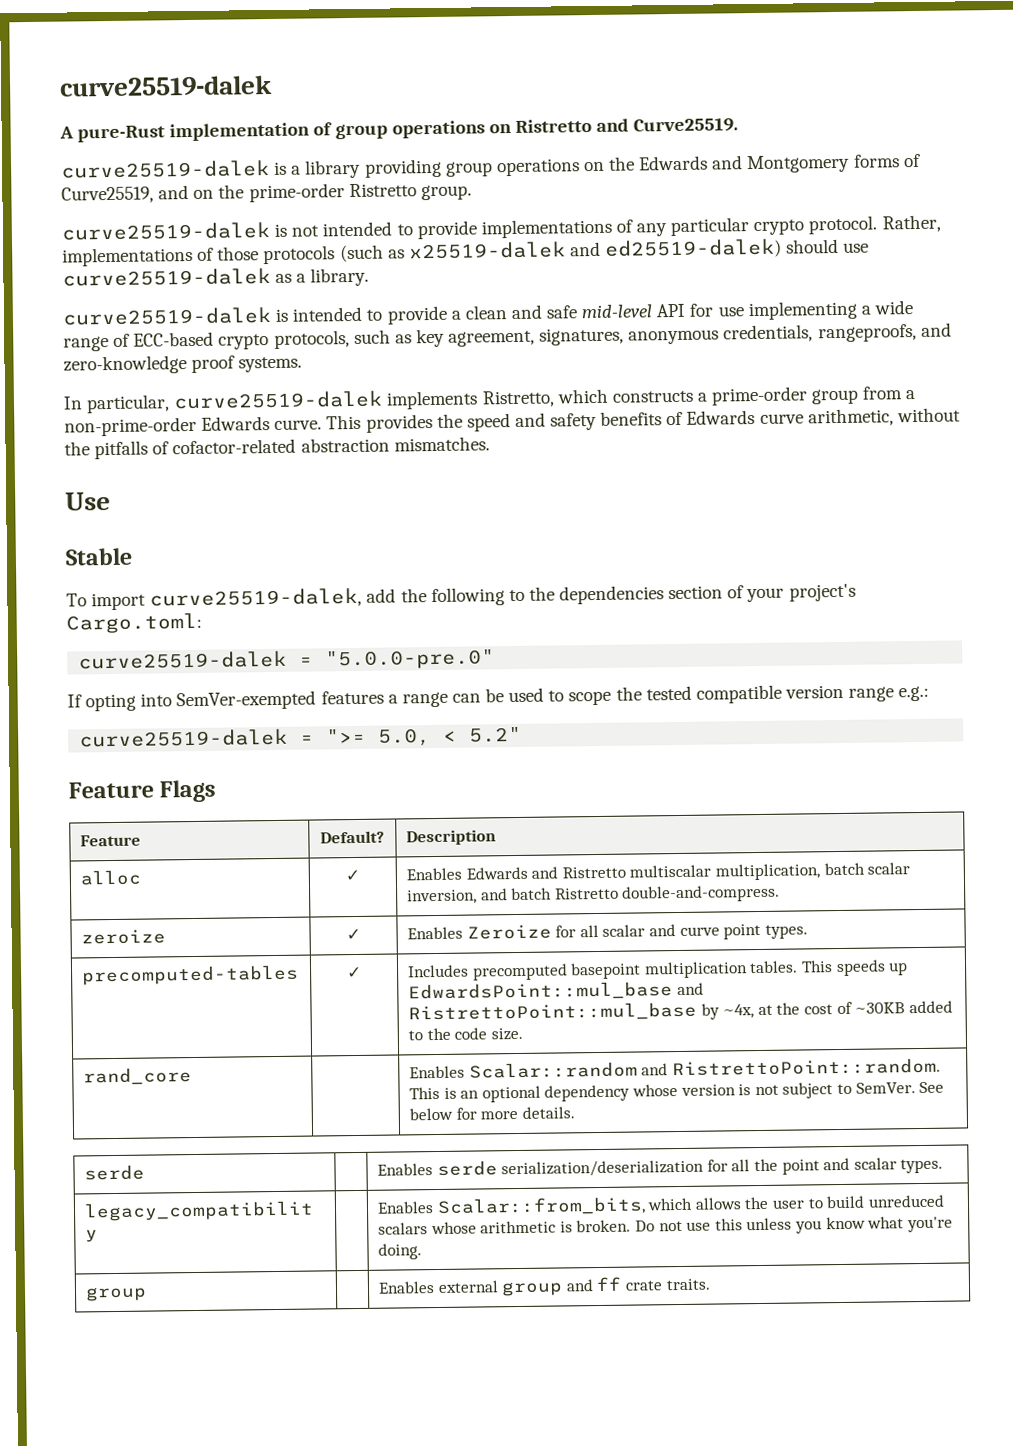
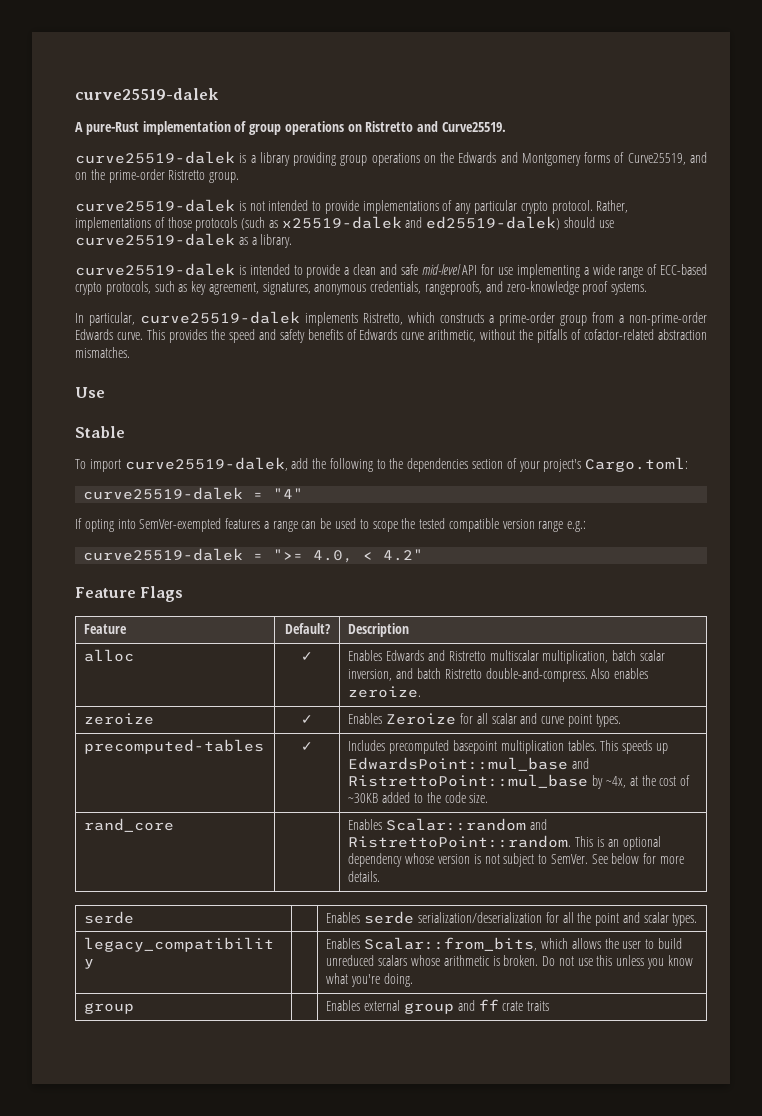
[325,649,496,670] "5.0.0-pre.0" -> [273,488,304,499] "4"
[378,726,523,747] 5.0, < 5.2" -> [313,549,424,563] 4.0, < 4.2"
(781, 893) none -> [591,668,649,679] [348,686,422,698] Also enables zeroize.
[665,1278,711,1291] traits. -> [527,1001,550,1011] traits

